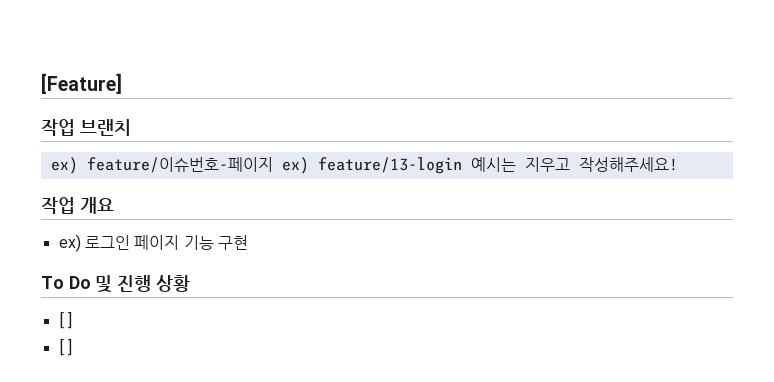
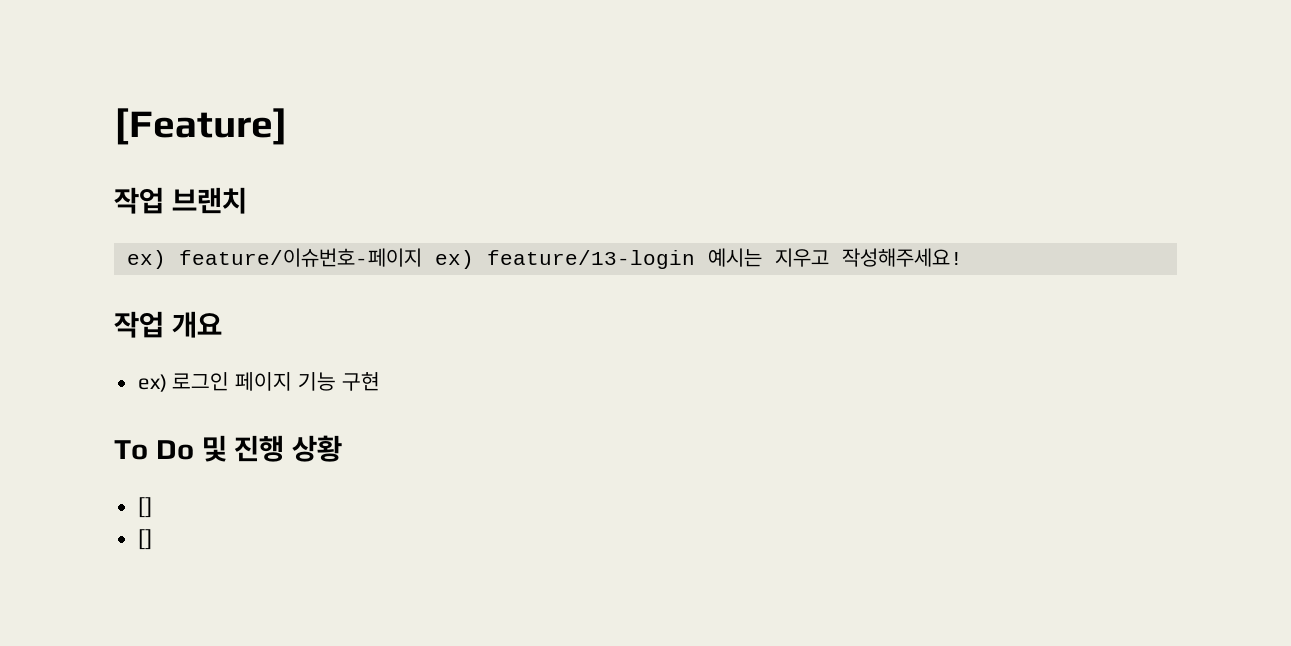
[58,311,72,329] [58,338,72,356] [ ] // [ ] -> [137,497,152,518] [137,529,152,550] [] // []

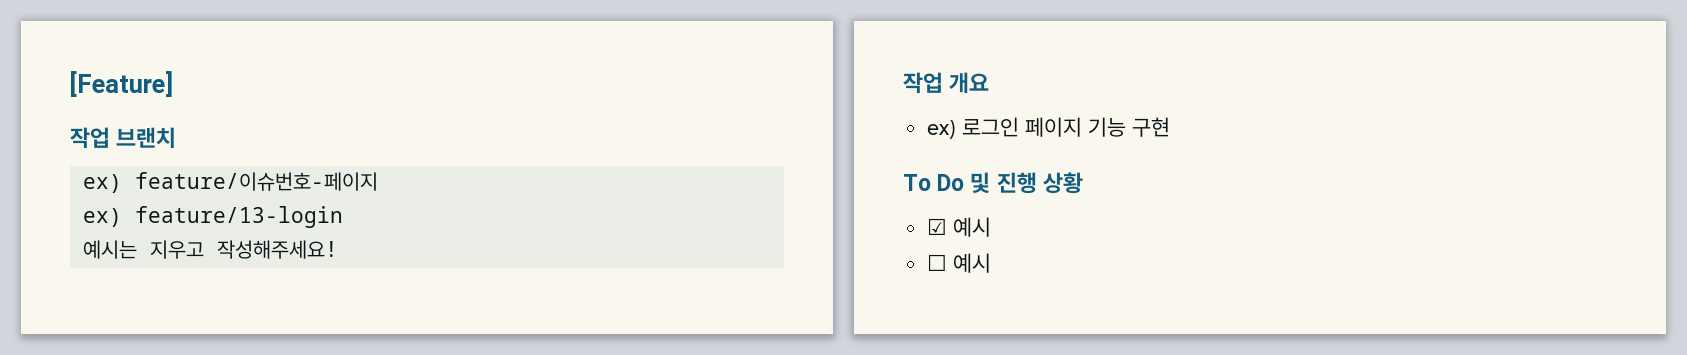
(422, 257) none -> (379, 181) //
(695, 259) none -> (344, 217) //
[137,497,152,518] [137,529,152,550] [] // [] -> [927,217,992,237] [927,253,992,273] ☑ 예시 // ☐ 예시

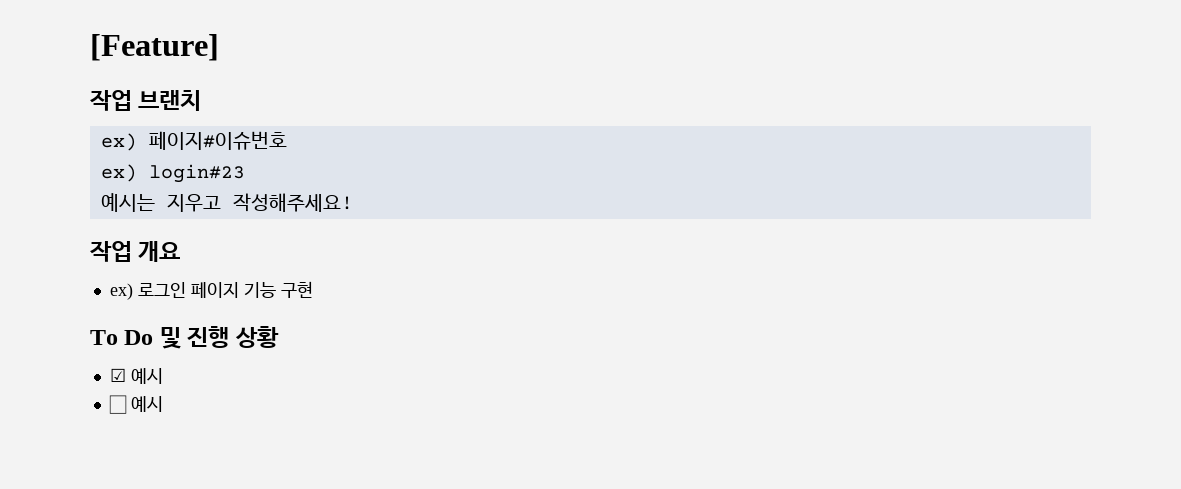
[135,172,379,191] [83,206,344,228] feature/이슈번호-페이지 // ex) feature/13-login -> [148,131,287,150] [100,164,245,183] 페이지#이슈번호 // ex) login#23

